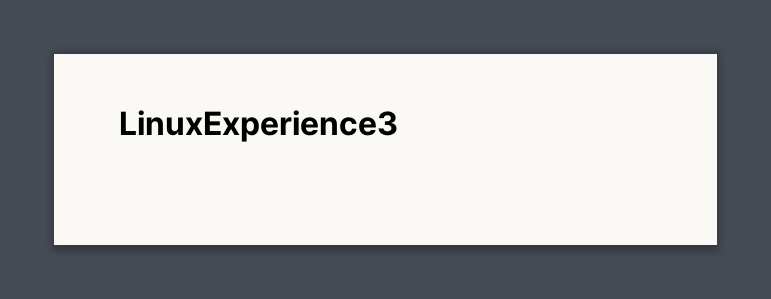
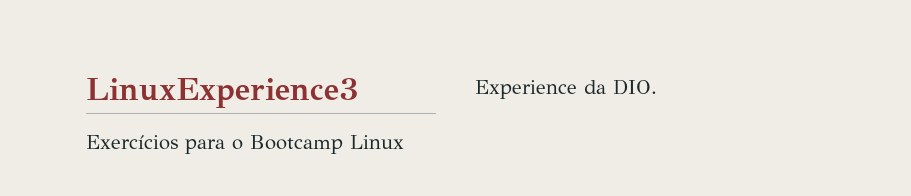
(398, 126) none -> [86,135,404,154] [475,79,657,99] // Exercícios para o Bootcamp Linux Experience da DIO.

